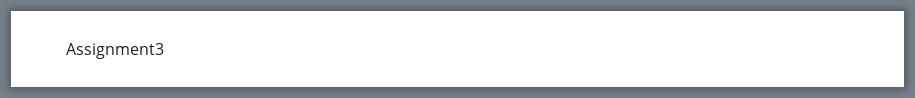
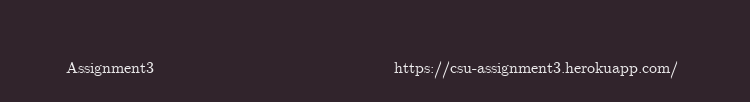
(164, 51) none -> [394,61,678,79] https://csu-assignment3.herokuapp.com/

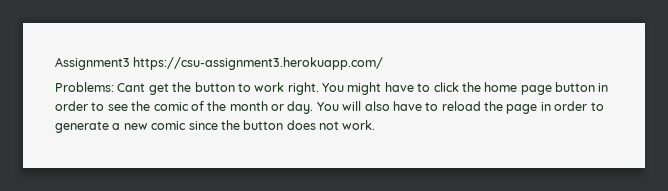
(678, 70) none -> [55,82,609,95] [55,101,604,114] [55,120,376,133] // Problems: Cant get the button to work right. You might have to click the home page button in order to see the comic of the month or day. You will also have to reload the page in order to generate a new comic since the button does not work.

